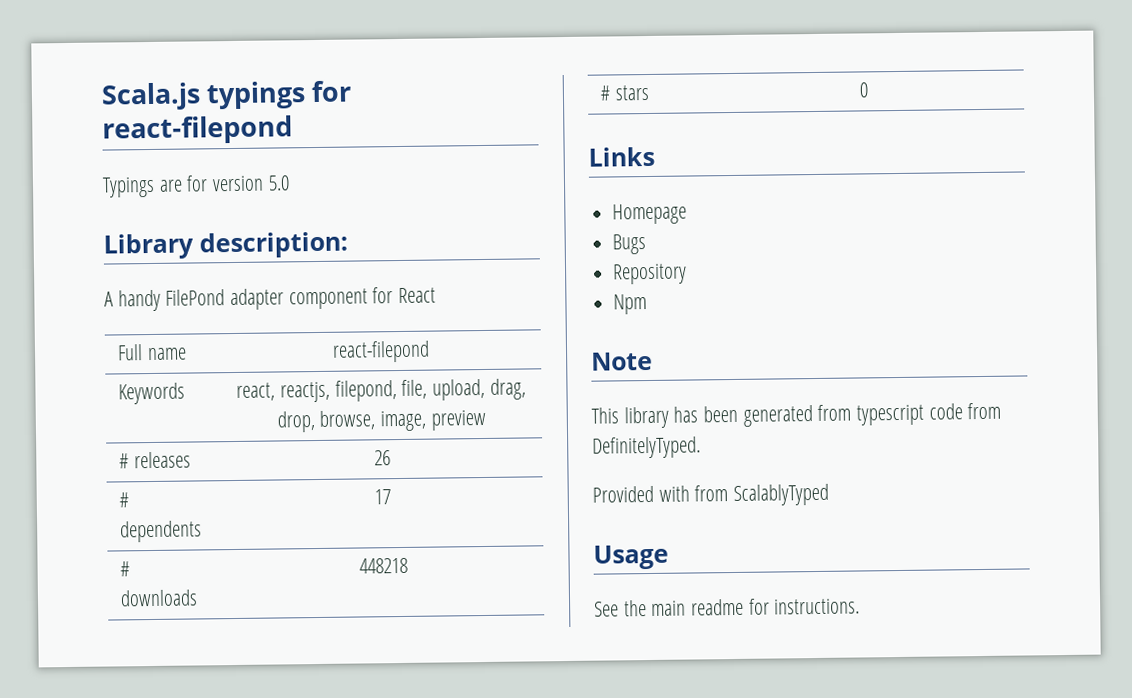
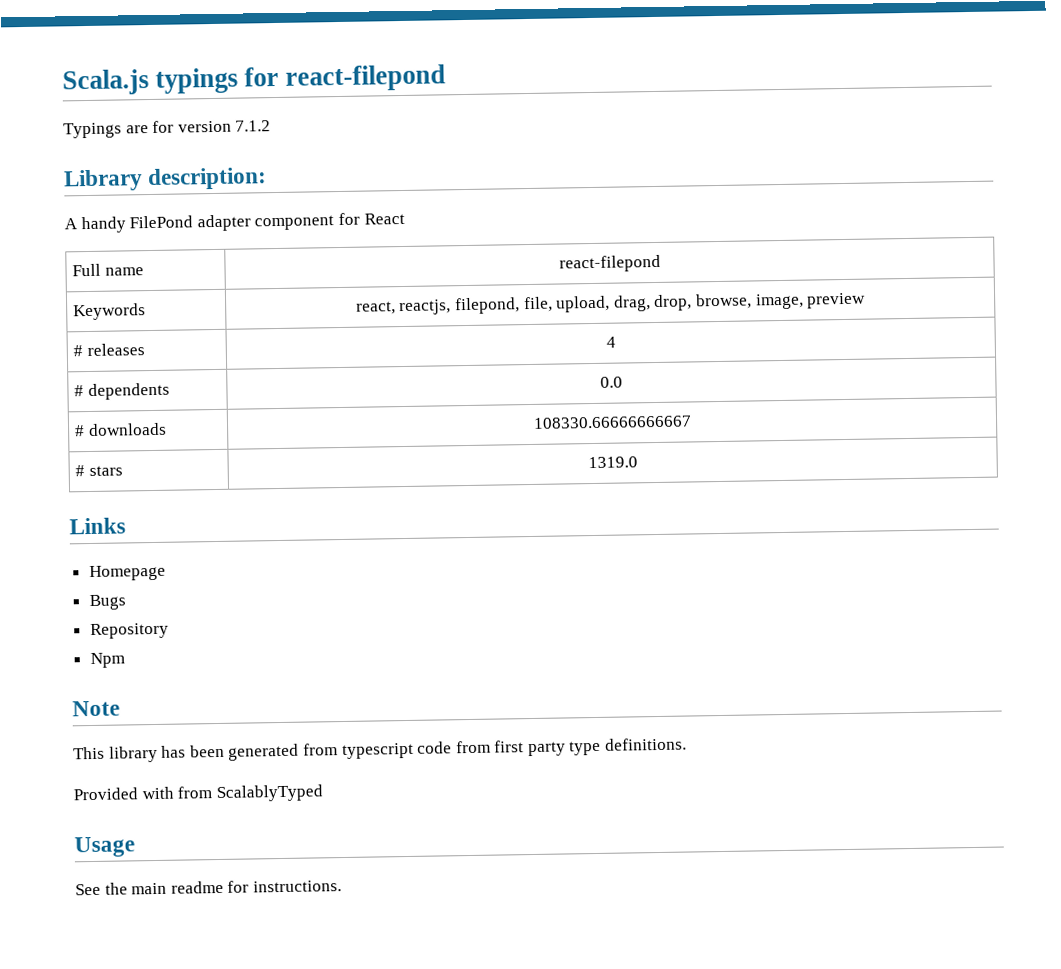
[267,175,290,191] 5.0 -> [235,120,272,132] 7.1.2
[373,450,391,466] 26 -> [605,336,616,348] 4
[373,489,391,505] 17 -> [599,376,623,388] 0.0
[358,557,408,574] 448218 -> [532,415,692,429] 108330.66666666667
[858,82,868,98] 0 -> [587,456,638,469] 1319.0
[592,436,701,459] DefinitelyTyped. -> [494,737,688,757] first party type definitions.

